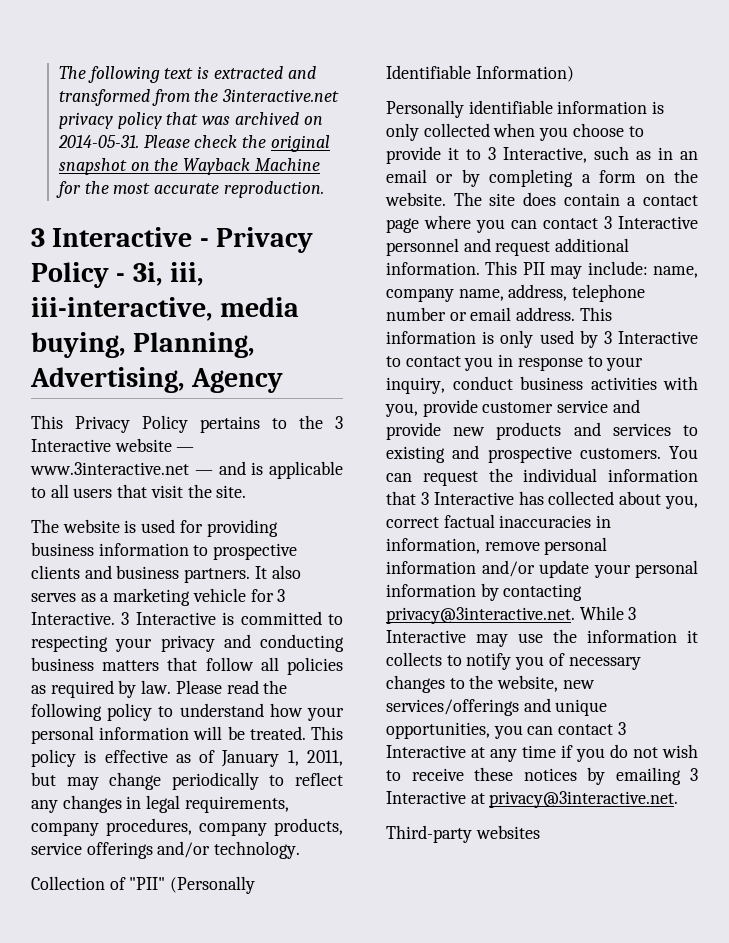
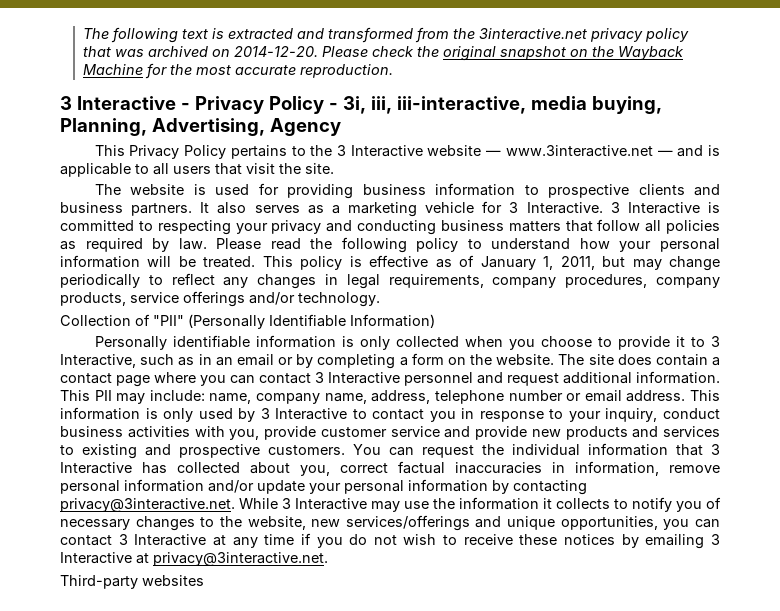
[57,135,139,148] 2014-05-31. -> [234,46,319,57] 2014-12-20.

